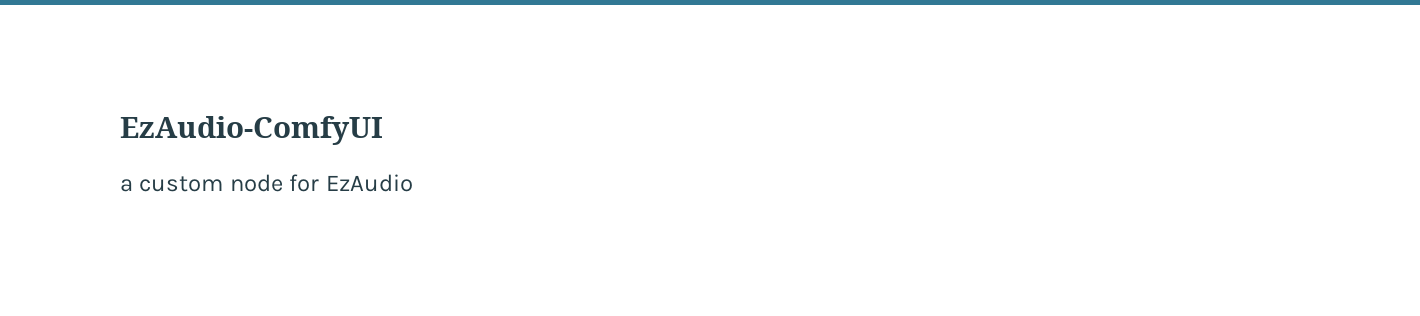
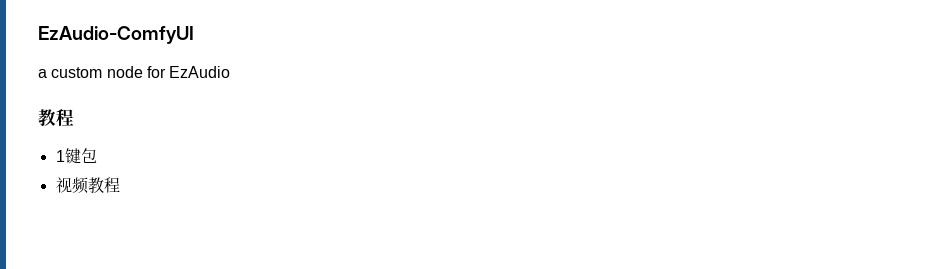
(413, 183) none -> [38,109,74,127] [55,148,97,164] [55,177,120,194] // 教程 // 1键包 // 视频教程

